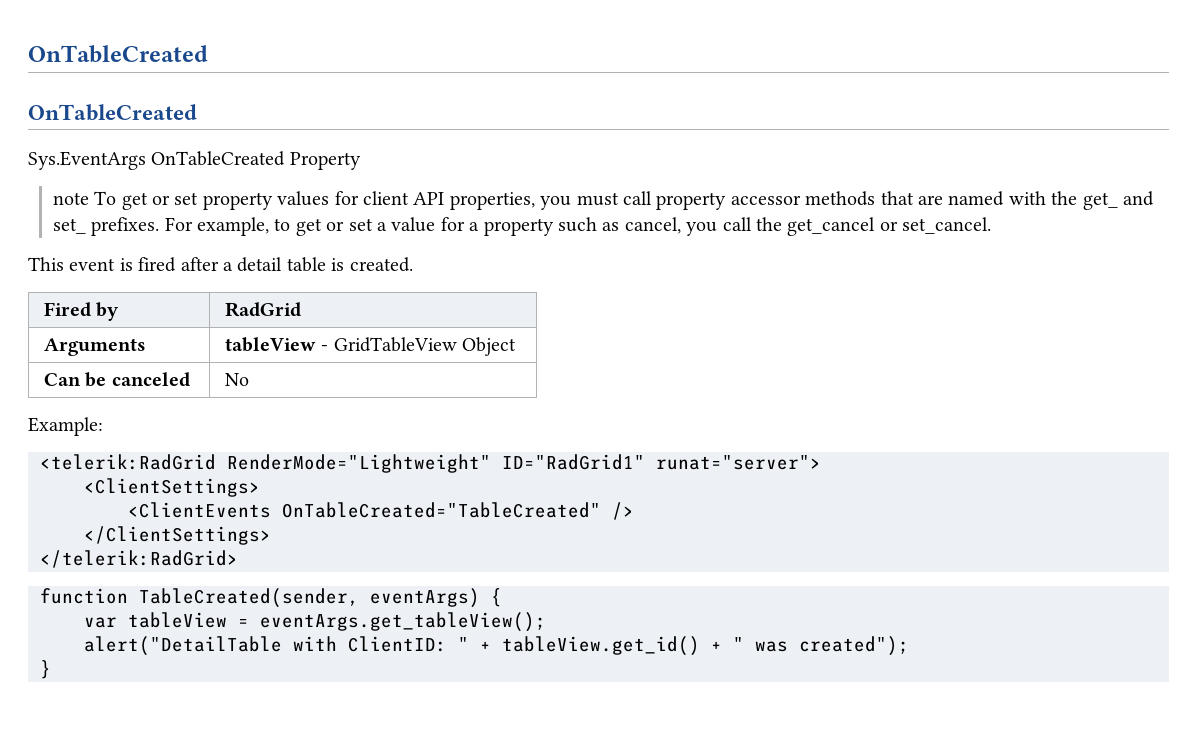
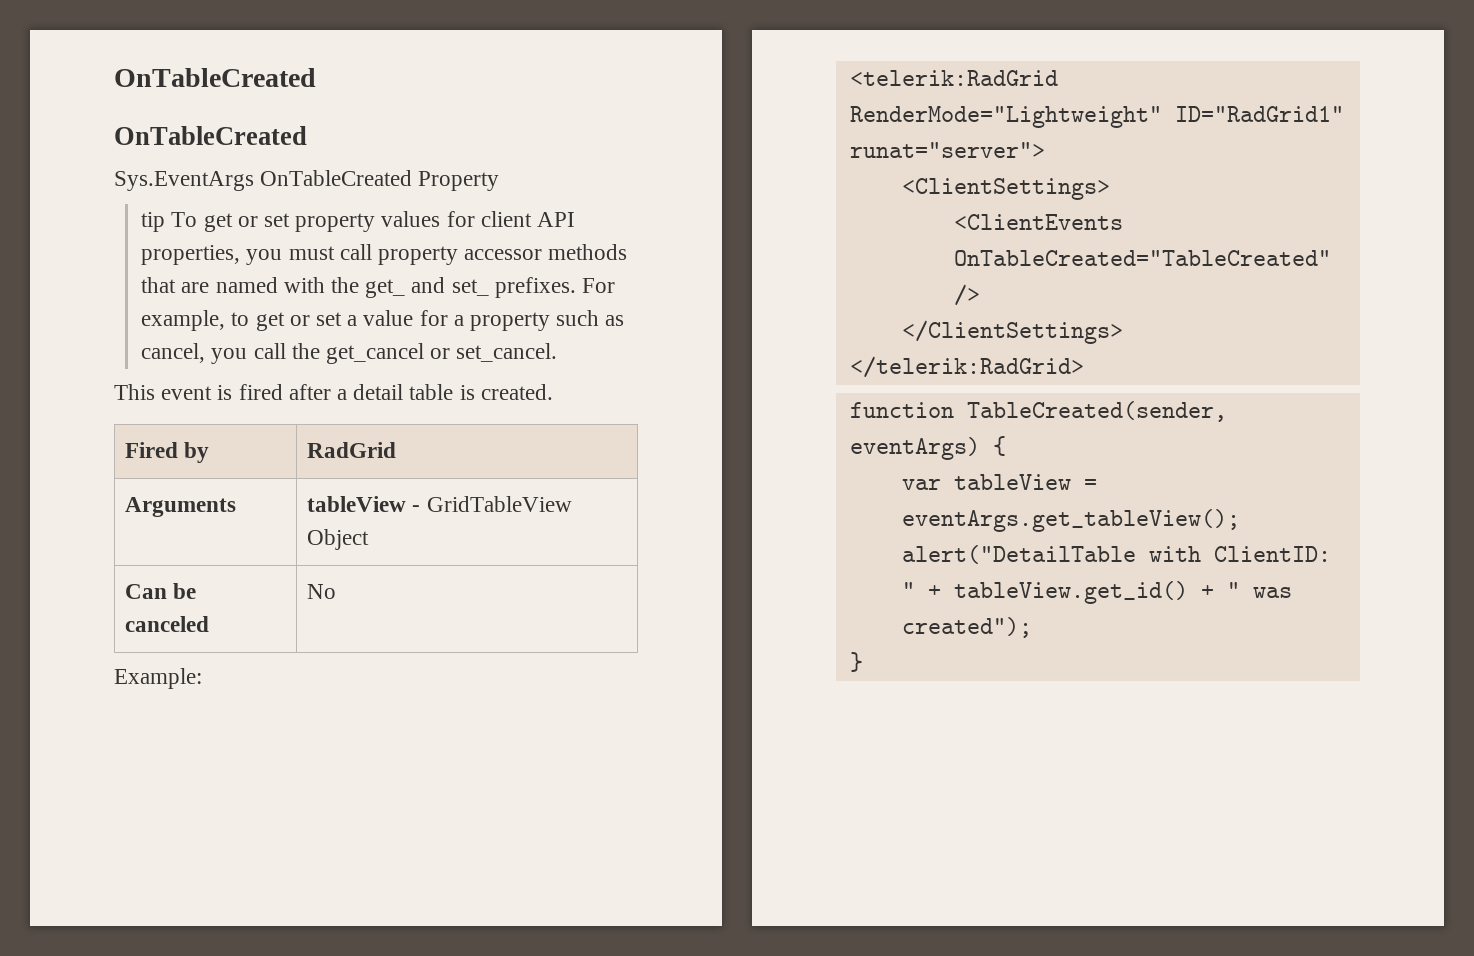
[52,192,89,205] note -> [141,212,166,232] tip

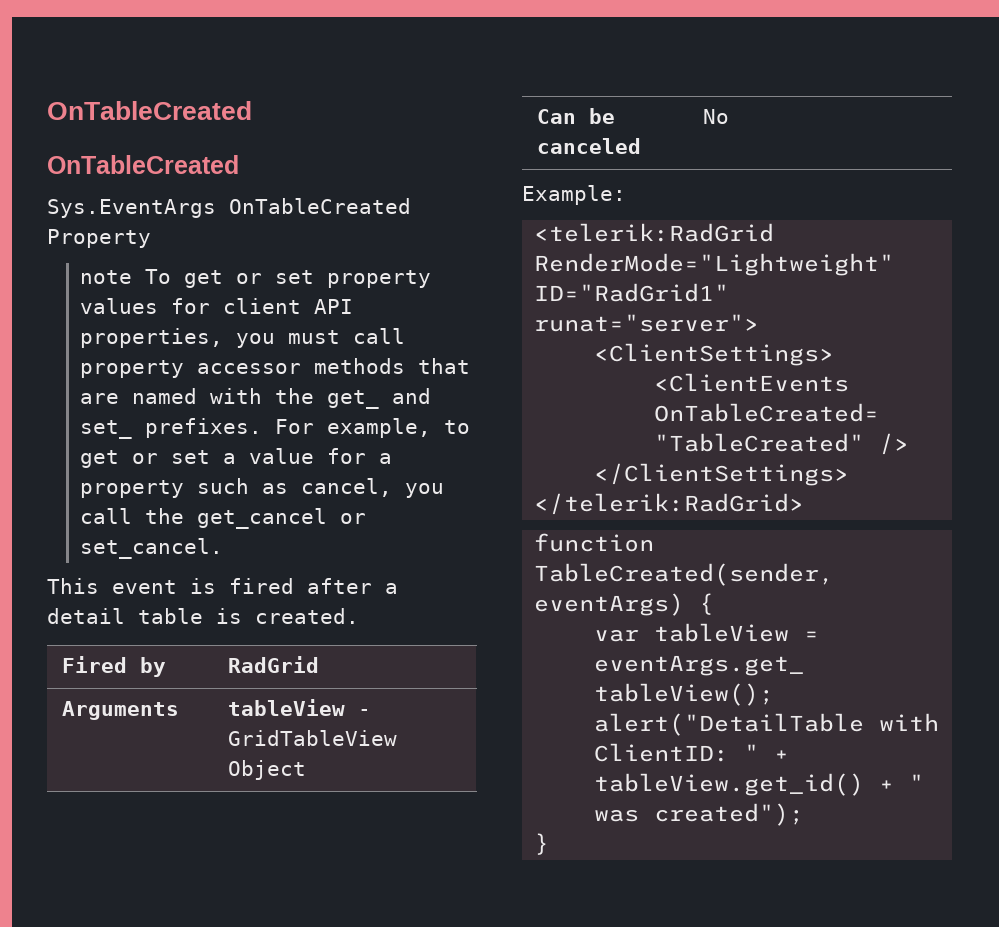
[141,212,166,232] tip -> [79,270,132,284] note

